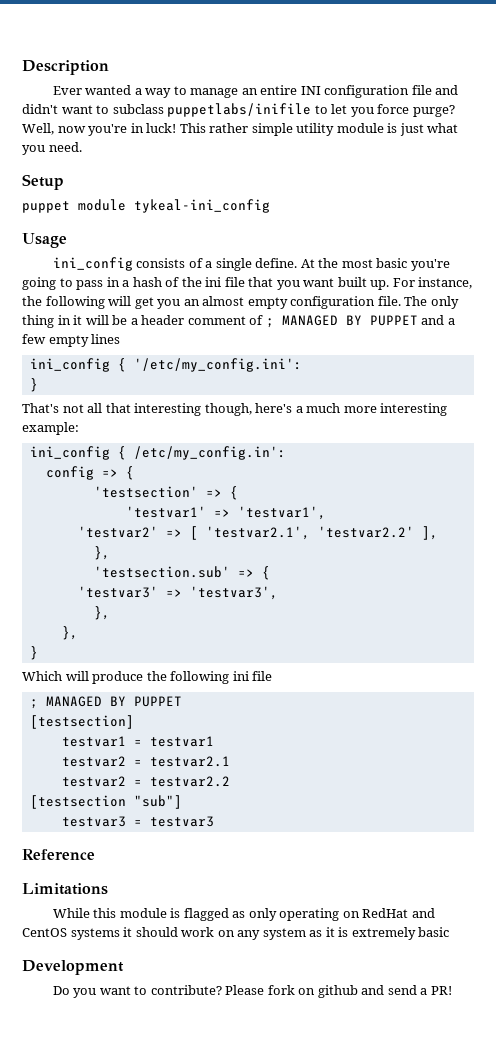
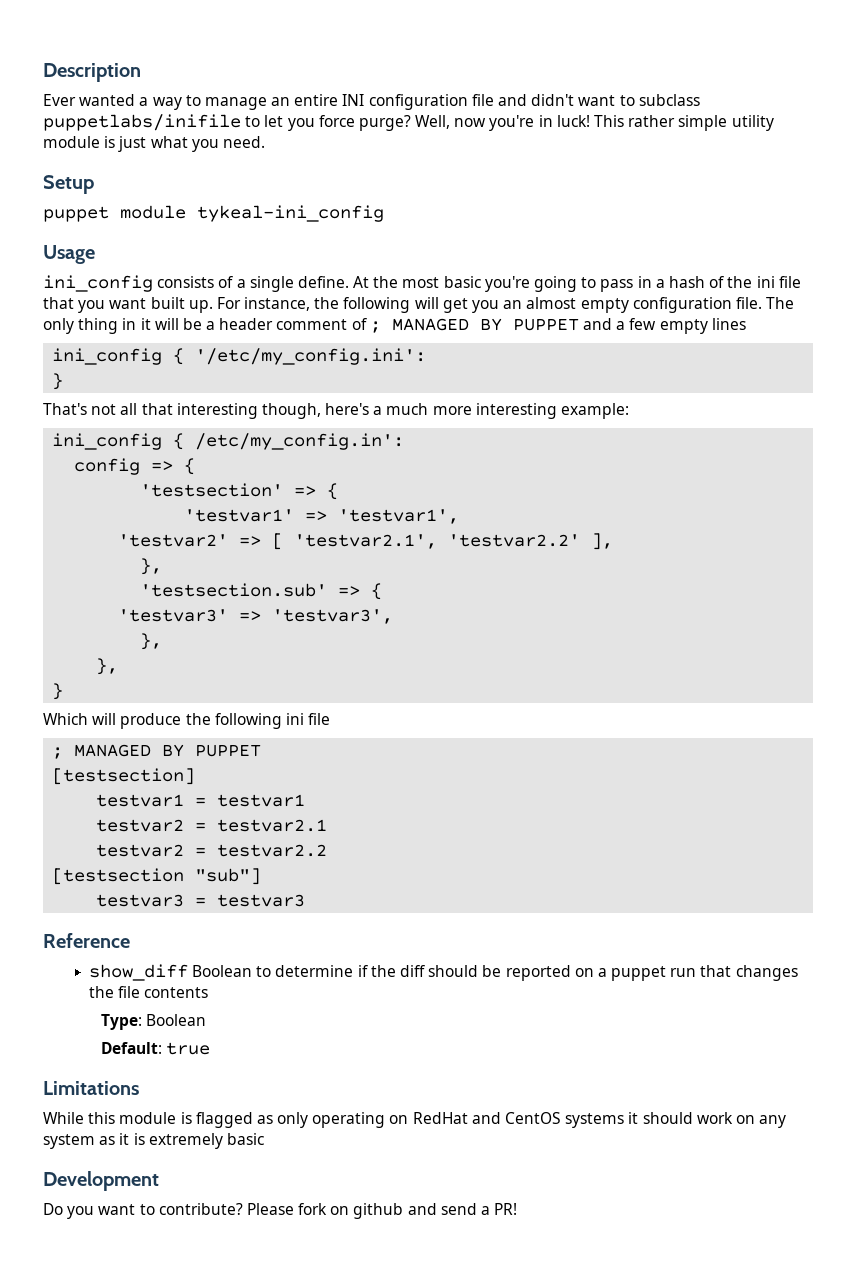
(95, 854) none -> [88,964,798,981] [88,986,209,998] [100,1014,206,1030] [100,1042,210,1055] // show_diff Boolean to determine if the diff should be reported on a puppet run that changes the file contents // Type: Boolean // Default: true

